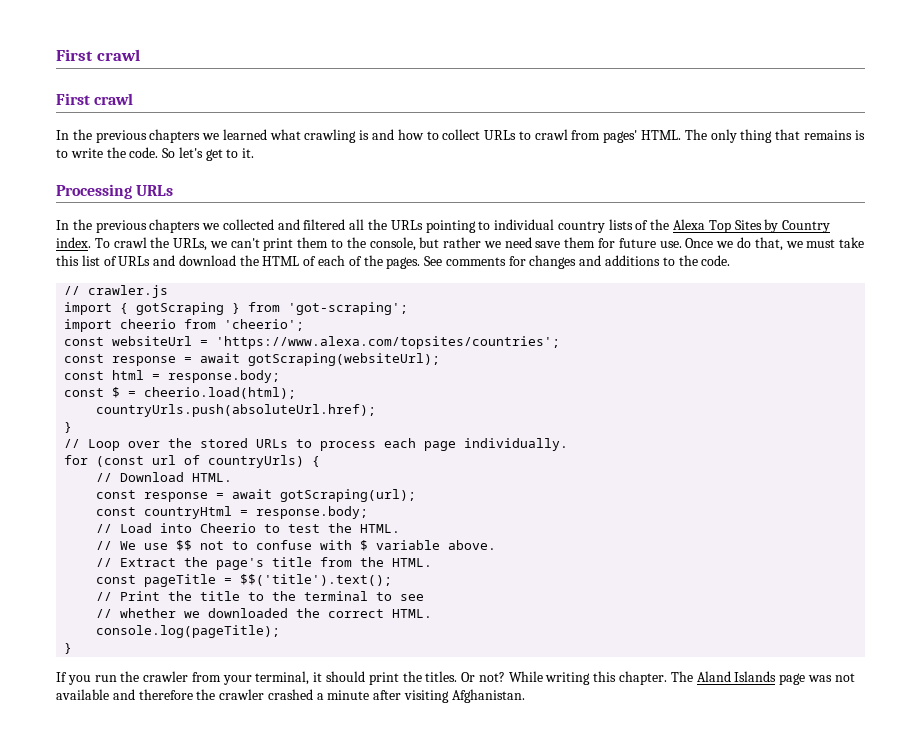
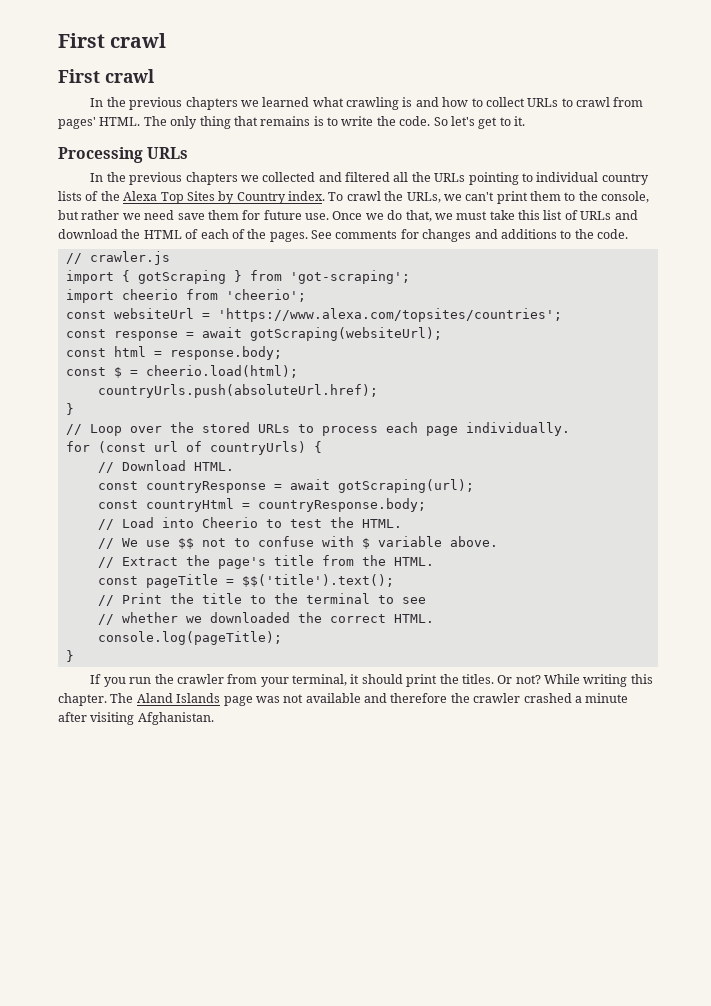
[144,492,209,502] response -> [145,481,266,493] countryResponse
[256,506,369,519] response.body; -> [257,498,426,512] countryResponse.body;

